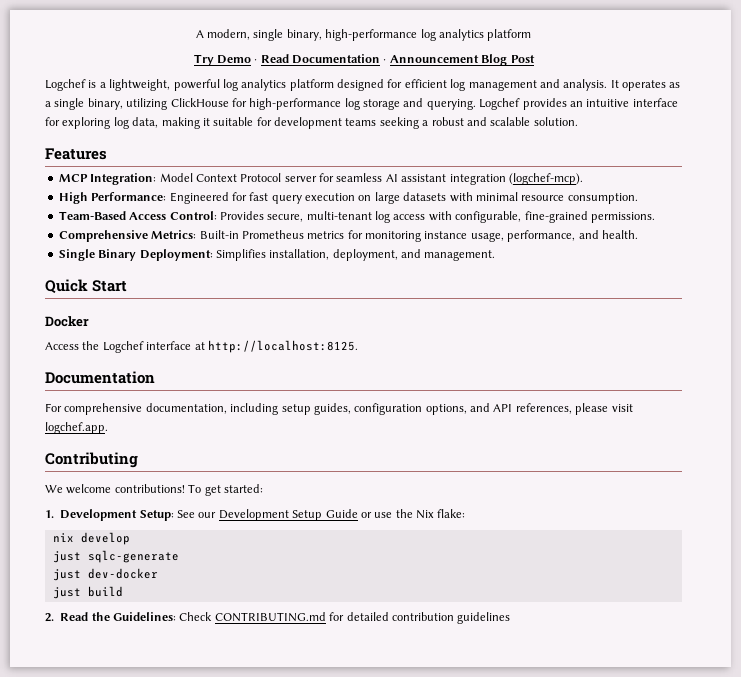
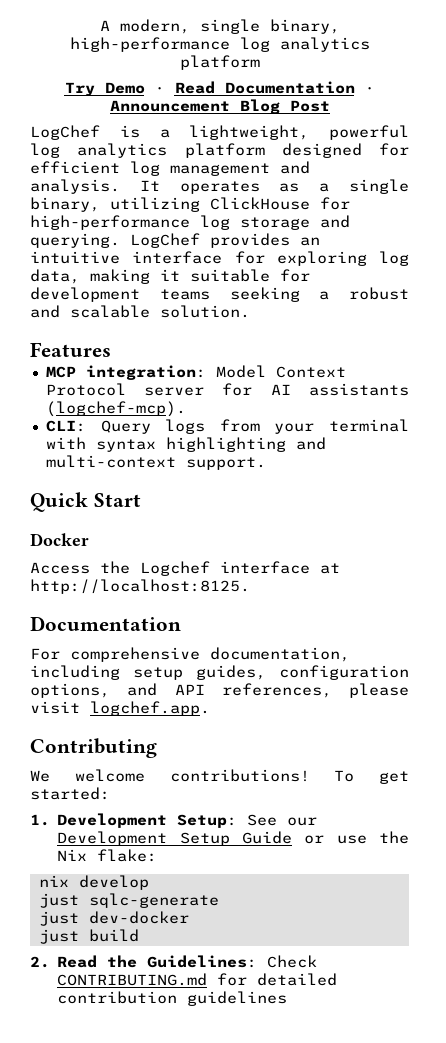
[45,79,86,91] Logchef -> [30,125,100,140] LogChef
[479,98,521,110] Logchef -> [130,233,200,248] LogChef
[90,173,157,185] Integration: -> [85,365,206,380] integration:
[336,173,583,185] [58,192,638,204] [58,211,655,223] [58,230,638,242] [58,249,496,261] seamless AI assistant integration (logchef-mcp). // High Performance: Engineered for fast query execution on large datasets with minimal resource consumption. // Team-Based Access Control: Provides secure, multi-tenant log access with configurable, fine-grained permissions. // Comprehensive Metrics: Built-in Prometheus metrics for monitoring instance usage, performance, and health. // Single Binary Deployment: Simplifies installation, deployment, and management. -> [270,383,409,396] [45,401,186,417] [45,419,410,434] [45,437,326,452] [45,455,266,470] AI assistants (logchef-mcp). // CLI: Query logs from your terminal with syntax highlighting and multi-context support.

